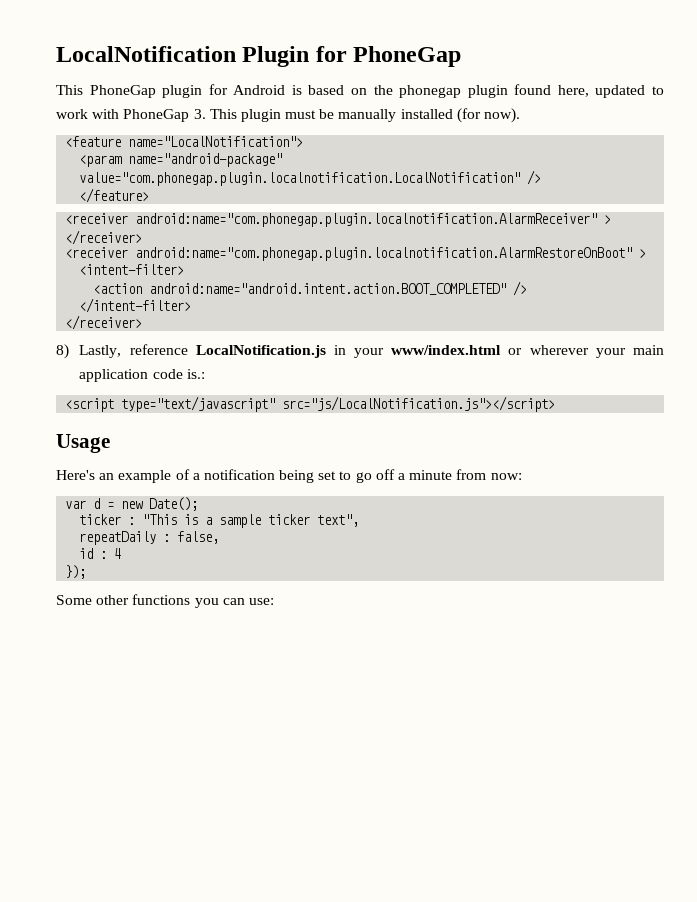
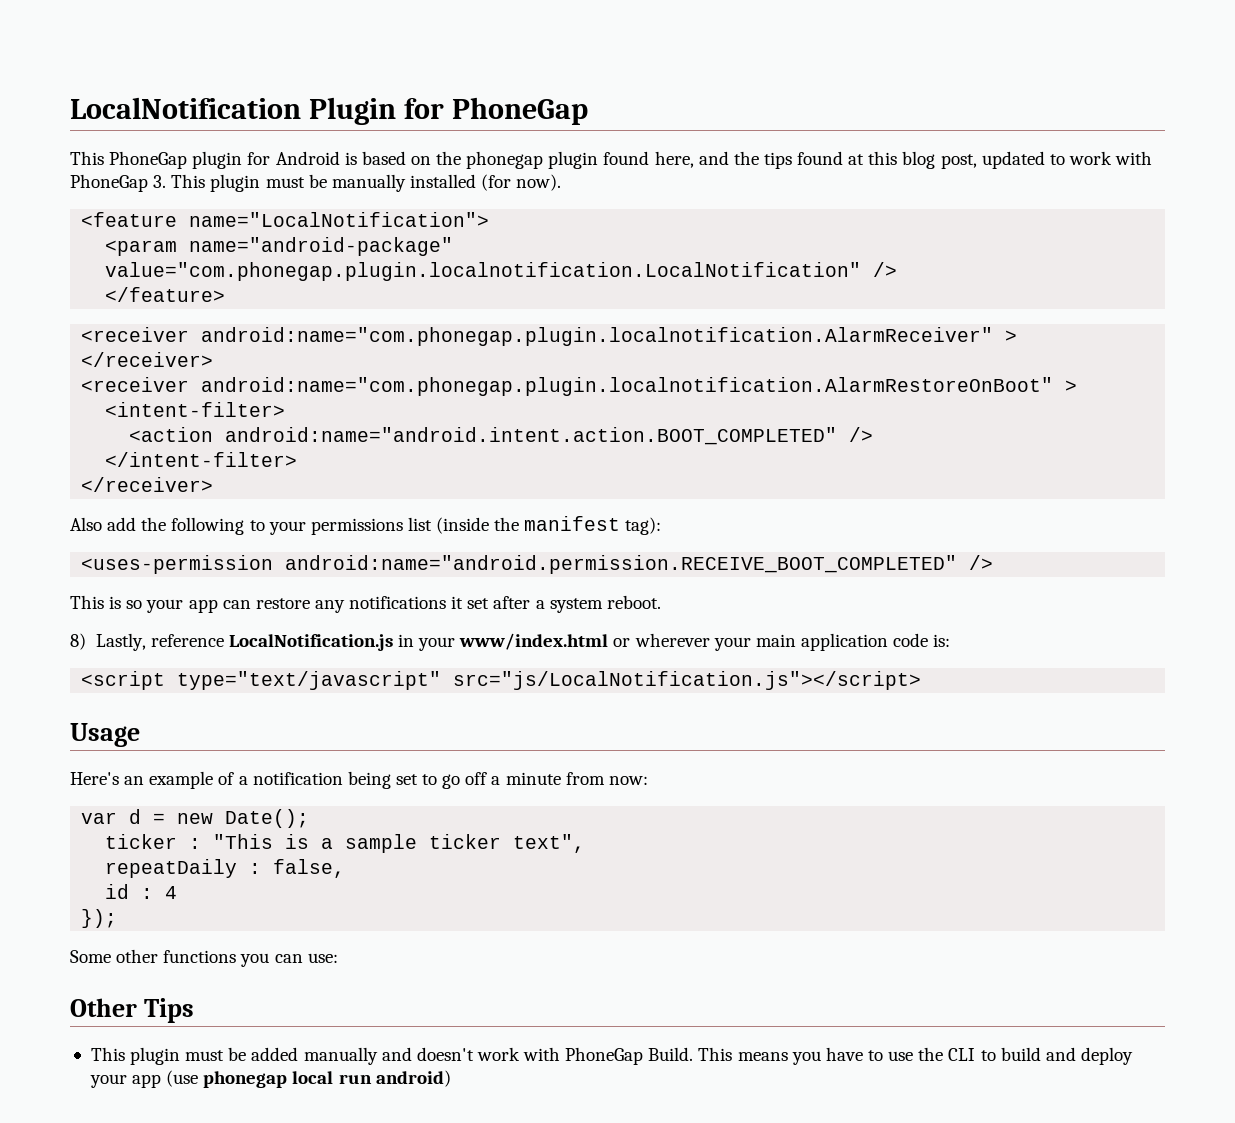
(589, 91) none -> [698,151,977,169] and the tips found at this blog post,
(143, 322) none -> [70,516,662,535] [81,555,994,574] [70,595,661,613] // Also add the following to your permissions list (inside the manifest tag): // <uses-permission android:name="android.permission.RECEIVE_BOOT_COMPLETED" /> // This is so your app can restore any notifications it set after a system reboot.
[186,369,205,379] is.: -> [933,634,951,647] is:
(274, 601) none -> [70,998,194,1023] [90,1047,1133,1065] [89,1070,451,1088] // Other Tips // This plugin must be added manually and doesn't work with PhoneGap Build. This means you have to use the CLI to build and deploy your app (use phonegap local run android)

